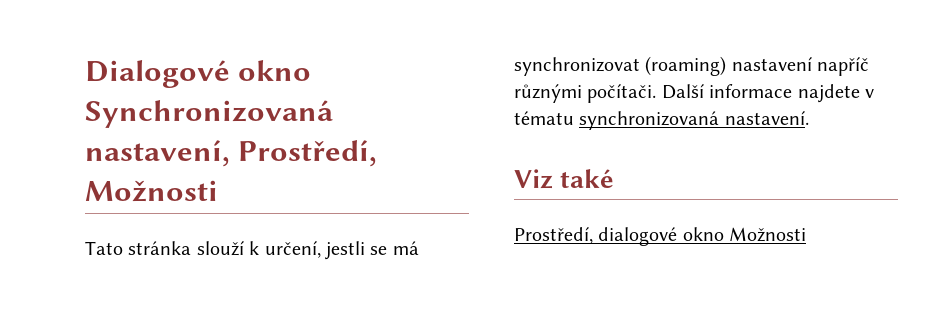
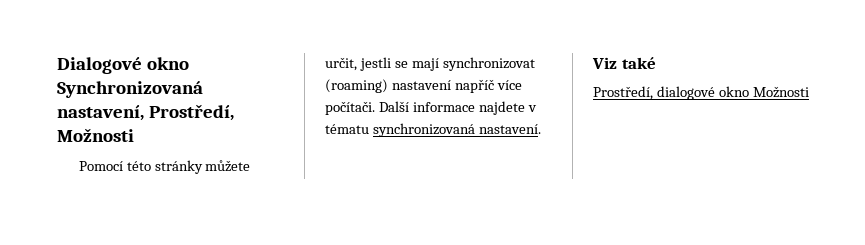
[85,241,321,258] Tato stránka slouží k určení, -> [78,160,251,174] [325,57,357,71] Pomocí této stránky můžete určit,
[392,241,419,255] má -> [411,58,439,71] mají
[514,84,582,103] různými -> [496,80,522,90] více

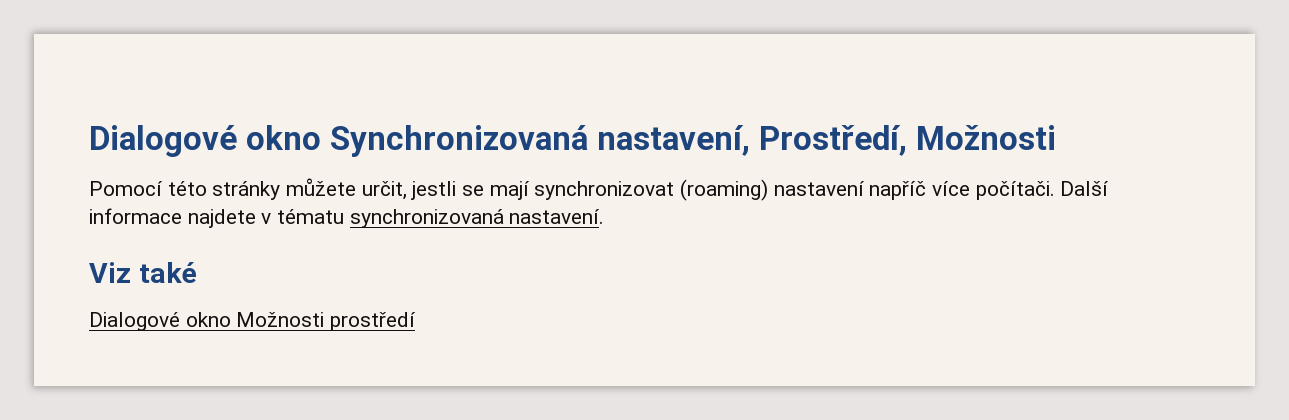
[593,86,715,100] Prostředí, dialogové -> [89,312,180,331] Dialogové
(809, 92) none -> [330,312,417,331] prostředí

